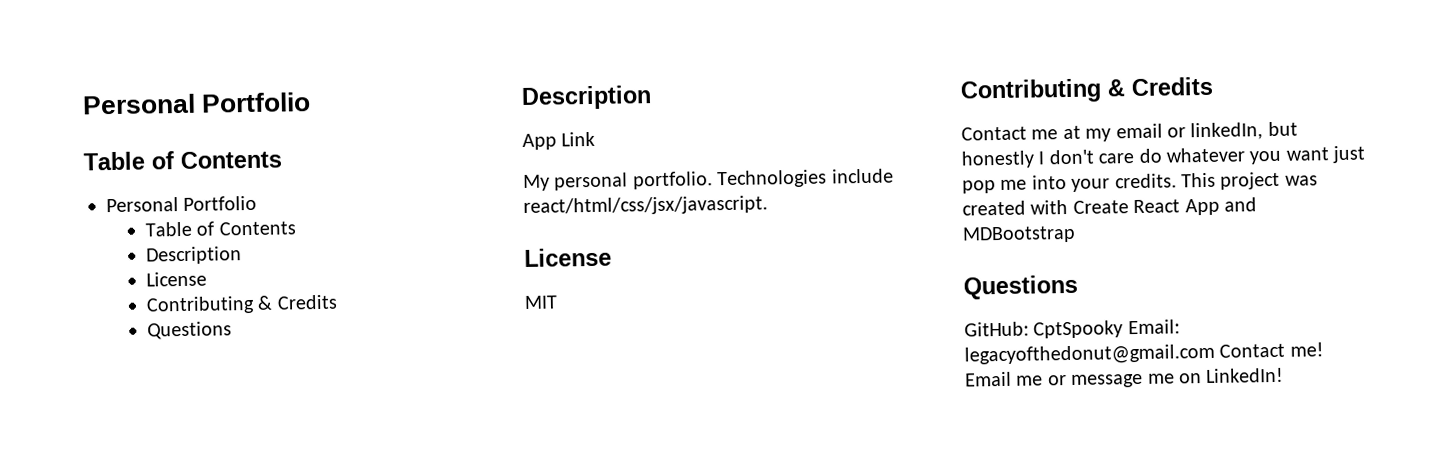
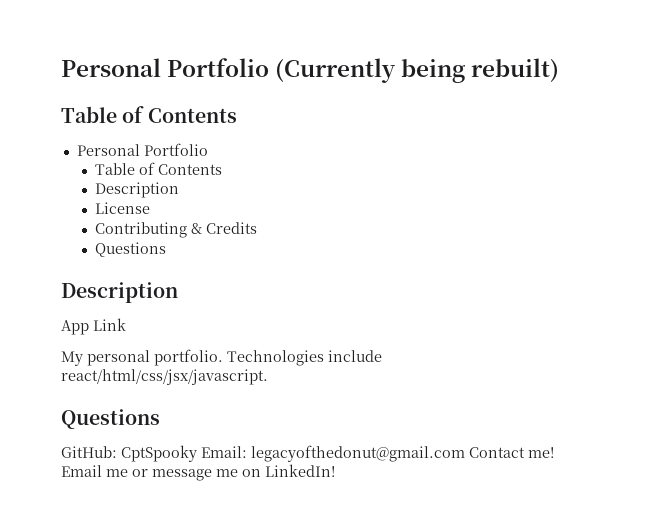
[82,92,312,115] Personal Portfolio -> [61,58,560,83] Personal Portfolio (Currently being rebuilt)
[524,247,612,267] [524,295,558,309] [960,76,1213,104] [961,121,1298,142] [961,145,1366,169] [962,171,1318,194] [962,197,1257,216] [962,225,1076,244] // License // MIT // Contributing & Credits // Contact me at my email or linkedIn, but honestly I don't care do whatever you want just pop me into your credits. This project was created with Create React App and MDBootstrap -> (268, 377) none

